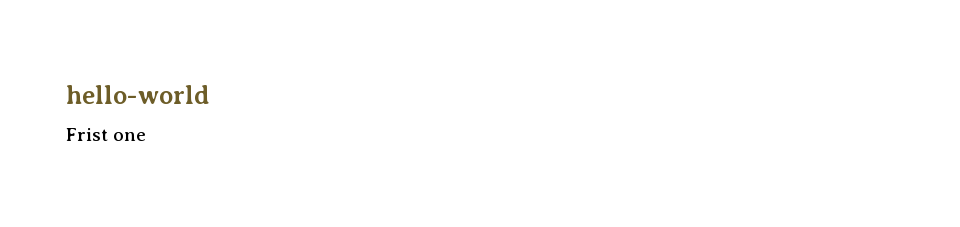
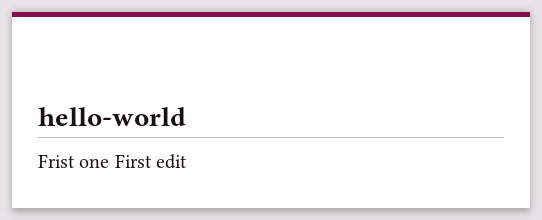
(147, 136) none -> [114,154,188,169] First edit

